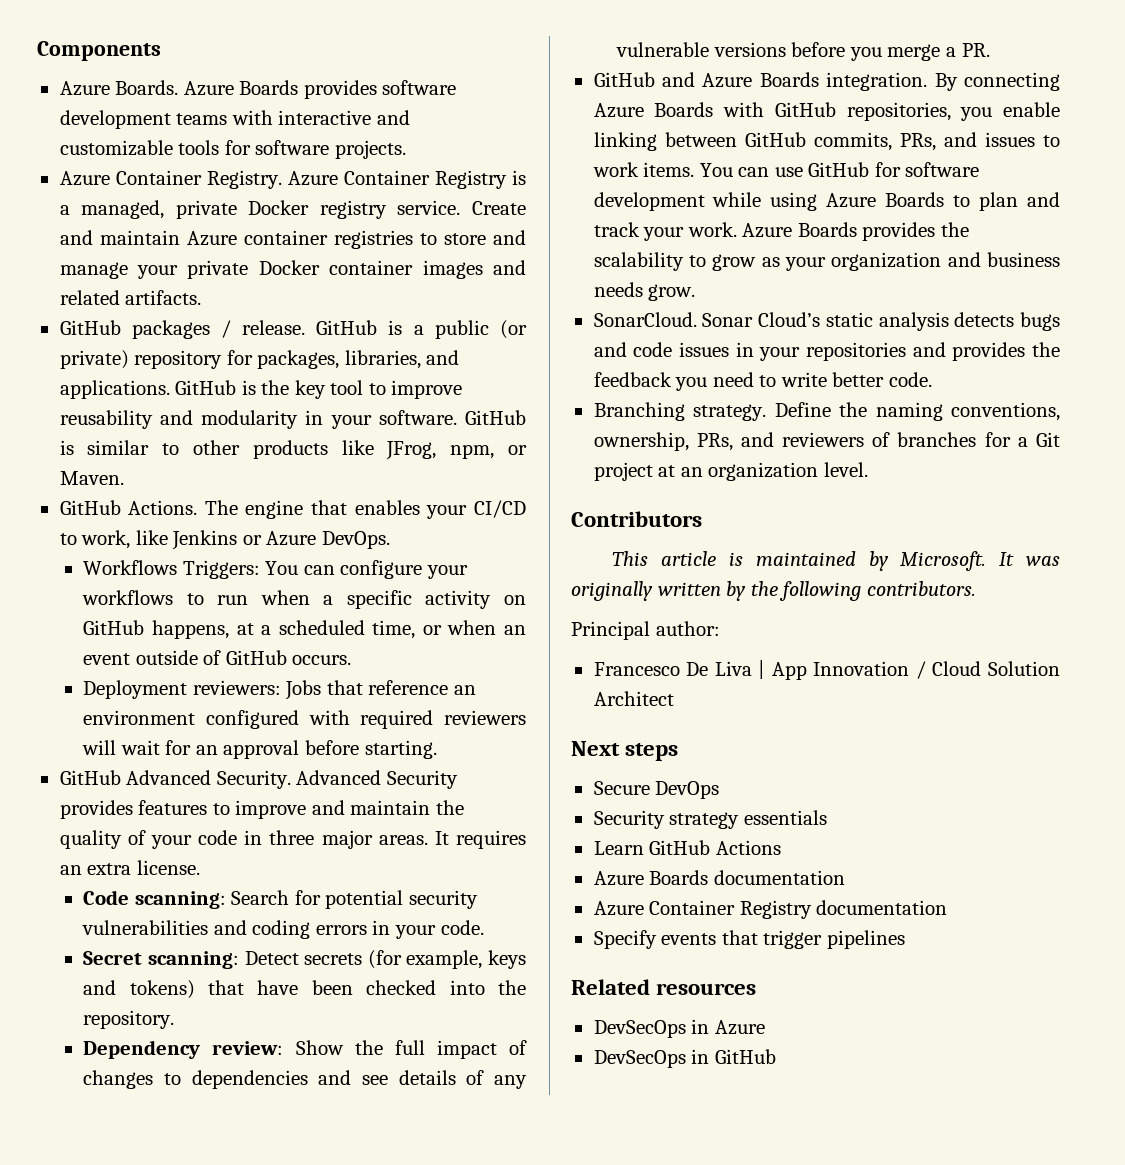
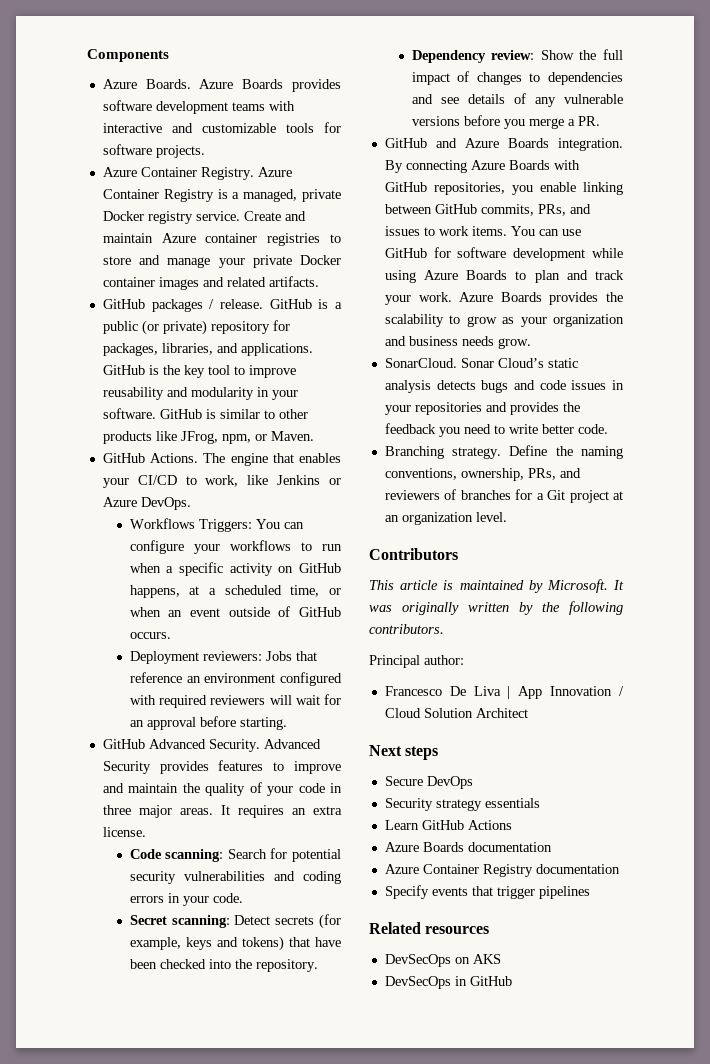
[691,1019,765,1035] in Azure -> [454,954,501,964] on AKS

